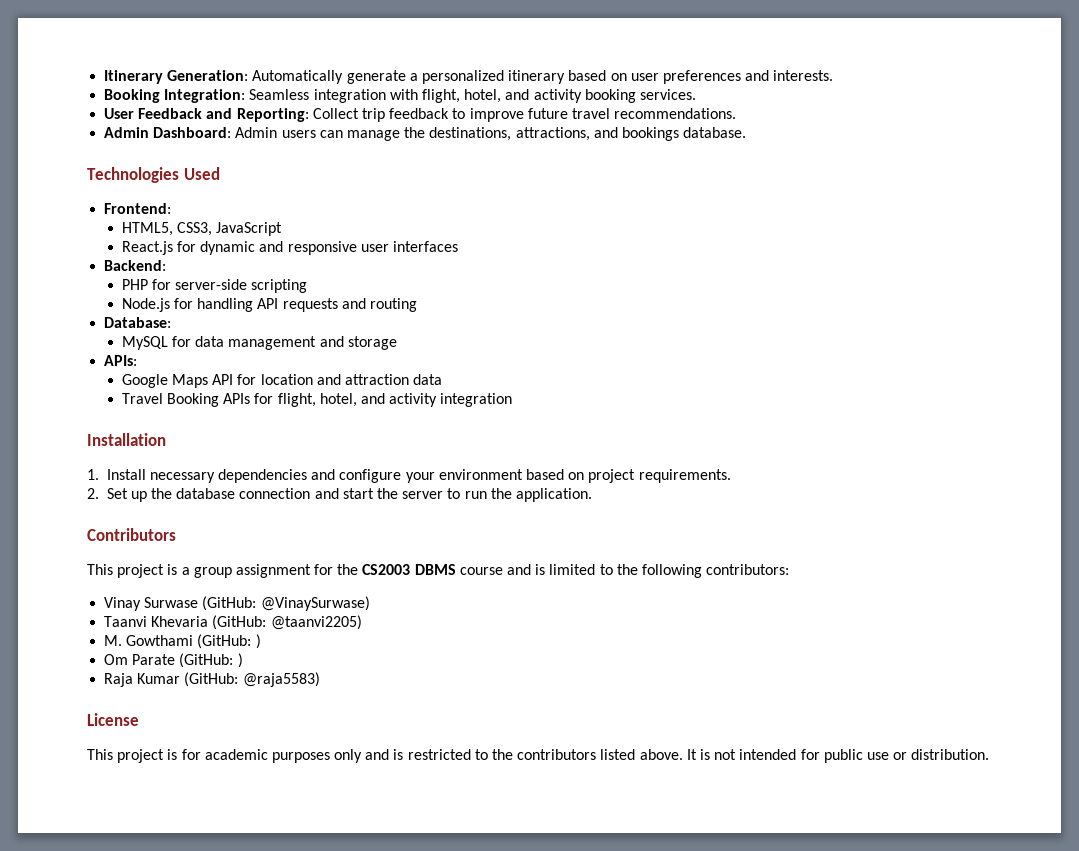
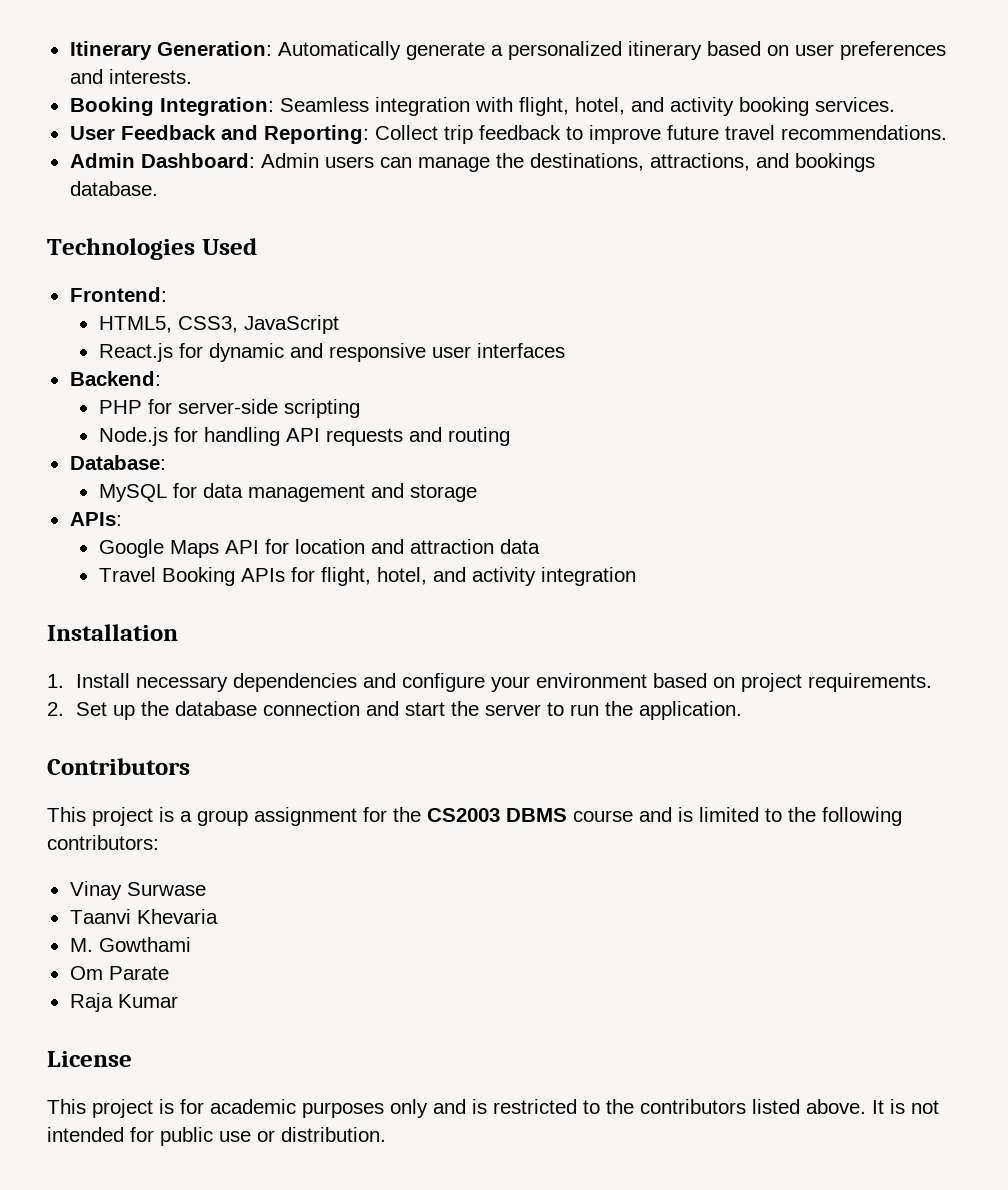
[202,596,370,611] (GitHub: @VinaySurwase) -> (206, 889) none
[212,615,362,630] (GitHub: @taanvi2205) -> (218, 916) none
[197,634,261,649] (GitHub: ) -> (191, 944) none
[179,653,243,668] (GitHub: ) -> (169, 973) none
[184,672,320,687] (GitHub: @raja5583) -> (178, 1001) none

